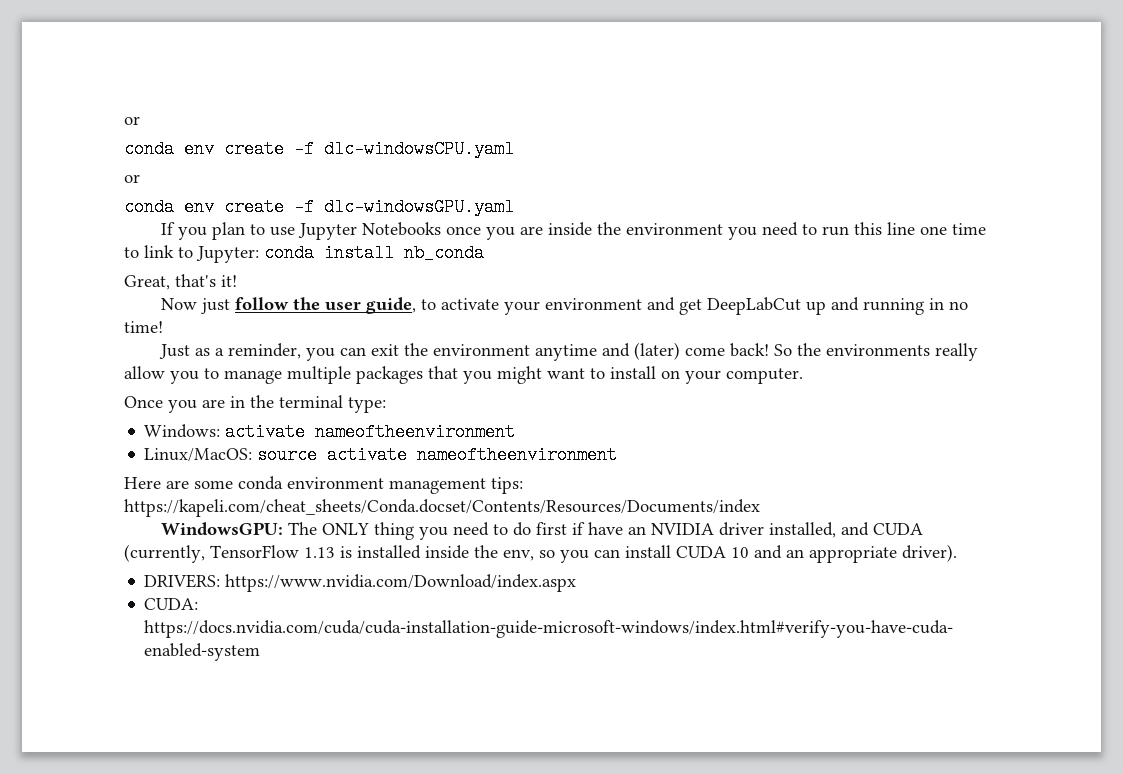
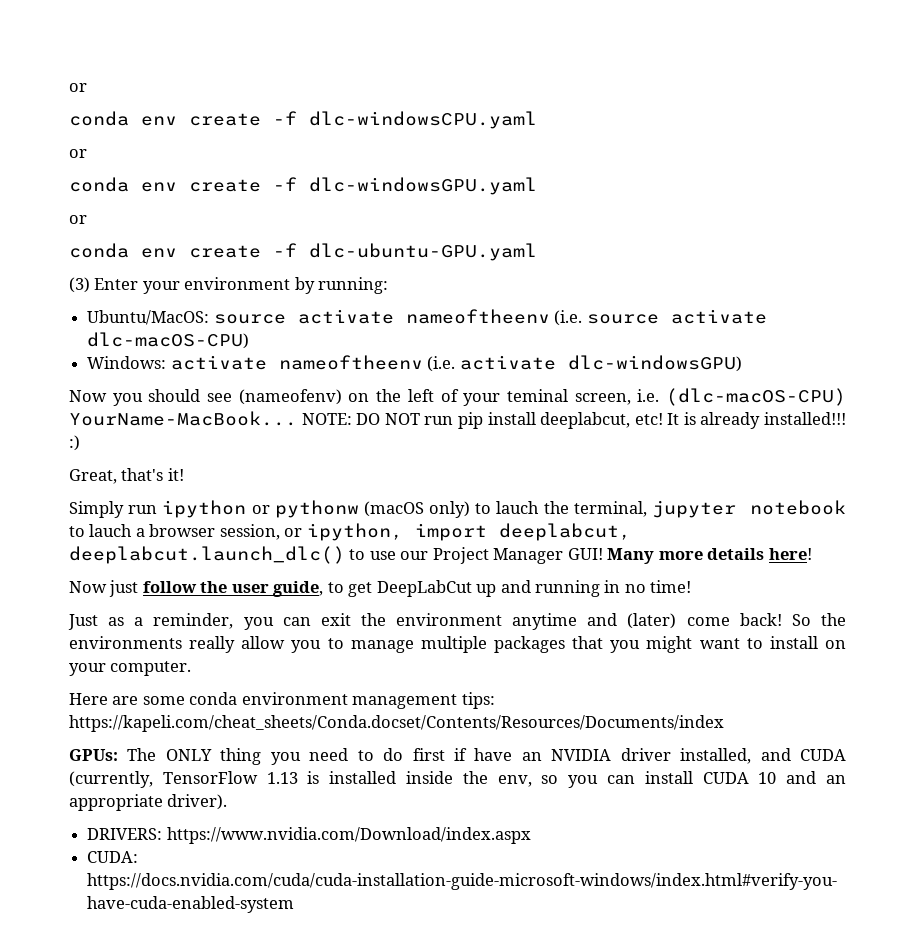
[161,222,987,240] [124,244,484,263] [124,274,237,290] If you plan to use Jupyter Notebooks once you are inside the environment you need to run this line one time to link to Jupyter: conda install nb_conda // Great, that's it! -> [69,215,87,224] [69,243,537,261] [69,277,389,294] [87,309,767,326] [87,332,250,349] [87,355,742,372] [69,388,846,406] [69,411,847,429] [69,435,80,451] [69,468,184,484] [69,500,846,518] [69,523,631,541] [69,546,812,564] or // conda env create -f dlc-ubuntu-GPU.yaml // (3) Enter your environment by running: // Ubuntu/MacOS: source activate nameoftheenv (i.e. source activate dlc-macOS-CPU) // Windows: activate nameoftheenv (i.e. activate dlc-windowsGPU) // Now you should see (nameofenv) on the left of your teminal screen, i.e. (dlc-macOS-CPU) YourName-MacBook... NOTE: DO NOT run pip install deeplabcut, etc! It is already installed!!! :) // Great, that's it! // Simply run ipython or pythonw (macOS only) to lauch the terminal, jupyter notebook to lauch a browser session, or ipython, import deeplabcut, deeplabcut.launch_dlc() to use our Project Manager GUI! Many more details here!
[441,297,676,315] activate your environment and -> (344, 587) none
[124,395,386,413] [144,423,516,441] [144,446,618,464] // Once you are in the terminal type: // Windows: activate nameoftheenvironment // Linux/MacOS: source activate nameoftheenvironment -> (192, 668) none
[161,522,284,536] WindowsGPU: -> [69,749,118,761] GPUs:

